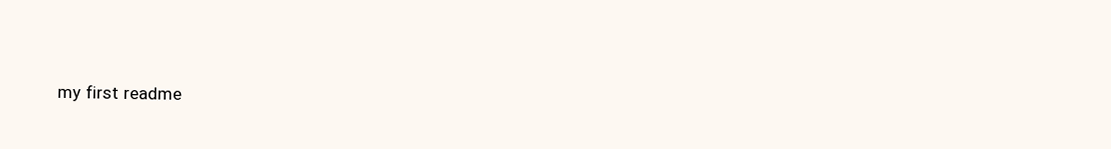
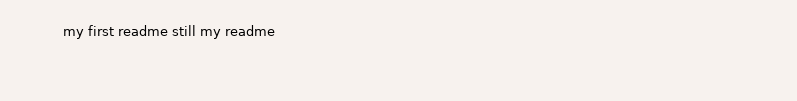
(182, 93) none -> [172,25,275,39] still my readme

